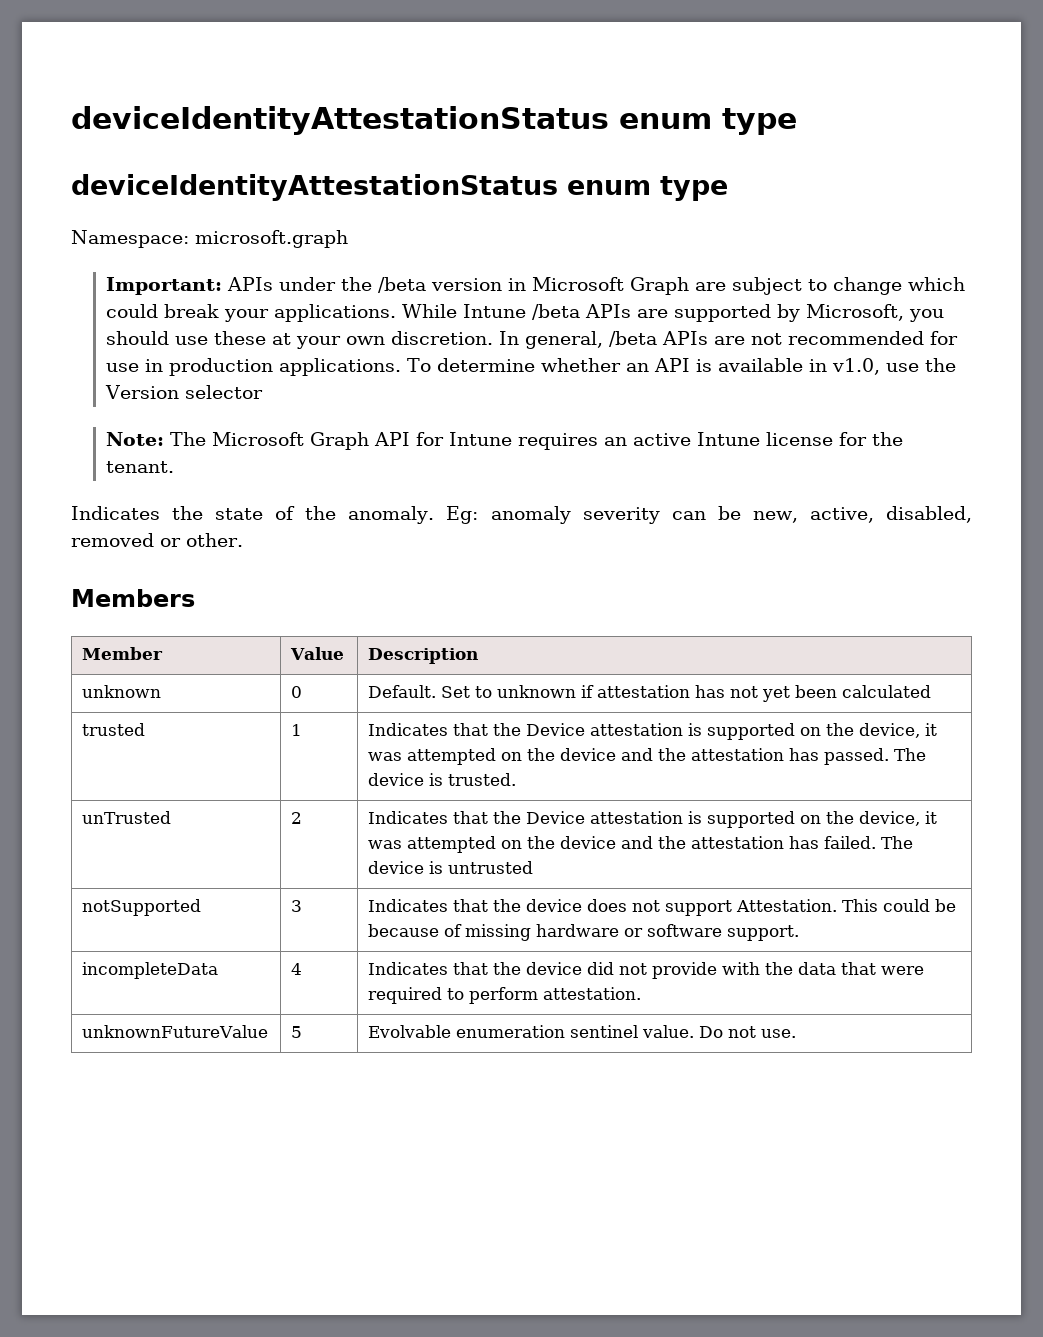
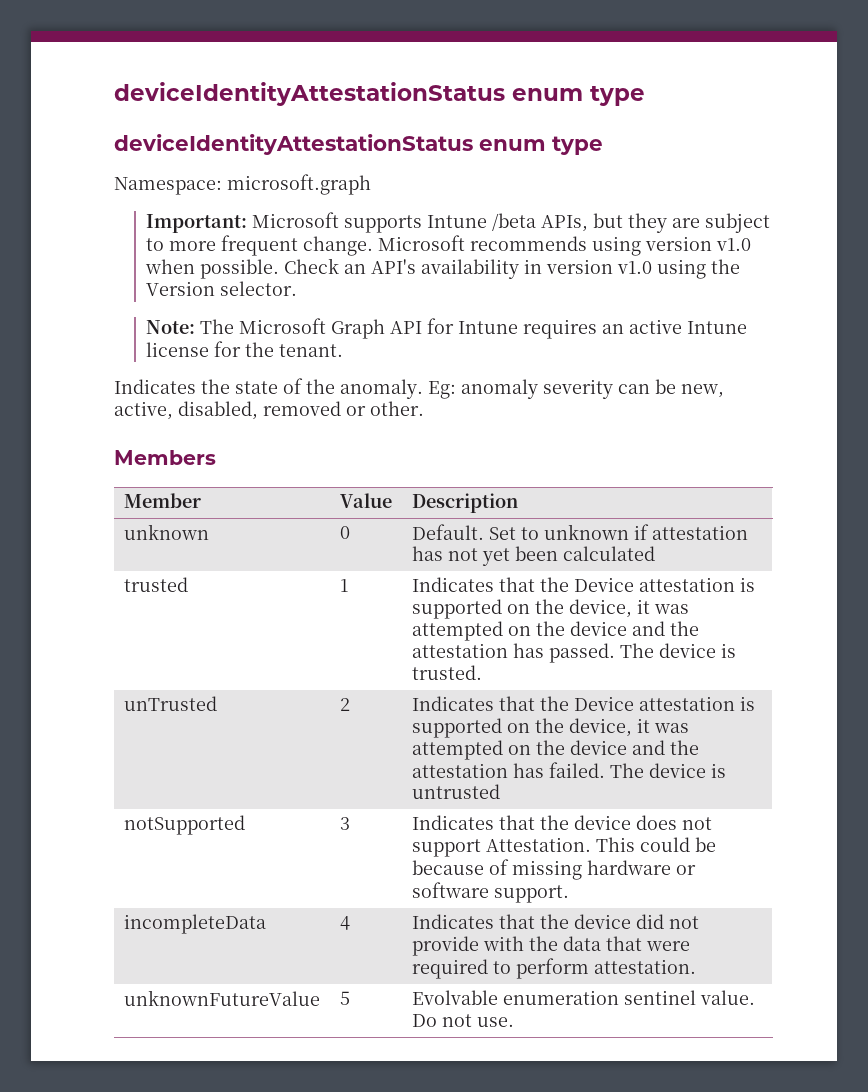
[227,277,966,295] [106,304,945,322] [106,331,959,349] [106,358,920,376] APIs under the /beta version in Microsoft Graph are subject to change which could break your applications. While Intune /beta APIs are supported by Microsoft, you should use these at your own discretion. In general, /beta APIs are not recommended for use in production applications. To determine whether an API is available in v1.0, use -> [252,212,771,233] [146,235,752,256] [145,258,707,279] Microsoft supports Intune /beta APIs, but they are subject to more frequent change. Microsoft recommends using version v1.0 when possible. Check an API's availability in version v1.0 using
[185,385,264,399] selector -> [220,281,298,296] selector.

